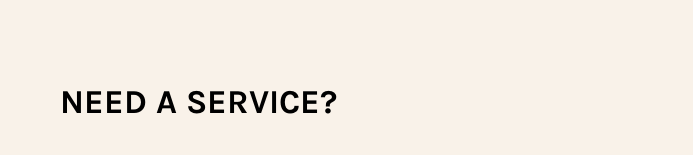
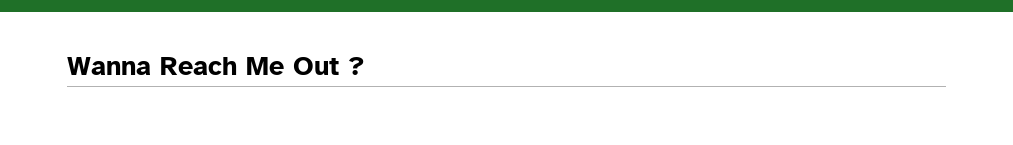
[60,90,338,114] NEED A SERVICE? -> [67,57,365,75] Wanna Reach Me Out ?

